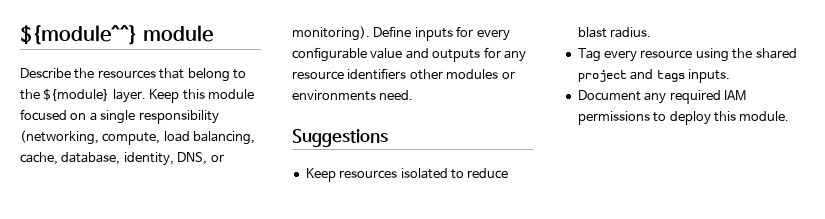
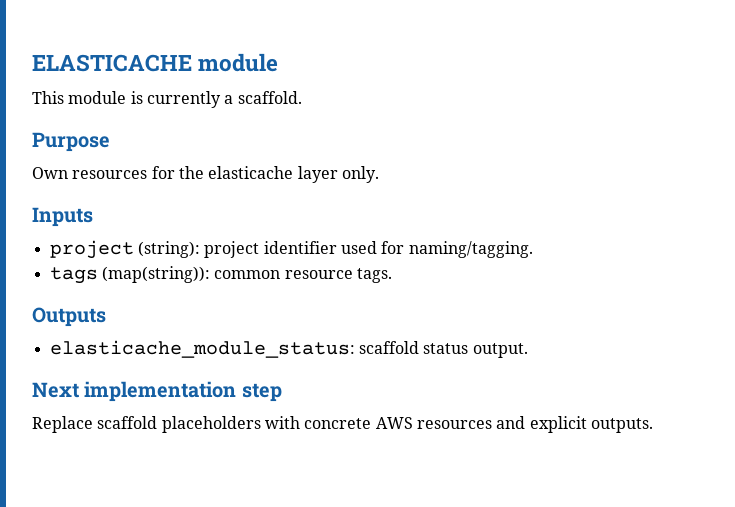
[20,25,138,45] ${module^^} -> [32,54,192,72] ELASTICACHE
[20,68,246,82] [20,88,254,103] [20,109,219,124] [20,130,256,145] [20,152,224,166] [292,26,510,41] [292,47,526,62] [292,68,515,80] [292,90,414,101] [292,129,388,147] [305,168,509,182] [577,27,652,38] [577,48,797,62] [577,69,730,83] [577,90,746,104] [577,111,790,125] Describe the resources that belong to the ${module} layer. Keep this module focused on a single responsibility (networking, compute, load balancing, cache, database, identity, DNS, or monitoring). Define inputs for every configurable value and outputs for any resource identifiers other modules or environments need. // Suggestions // Keep resources isolated to reduce blast radius. // Tag every resource using the shared project and tags inputs. // Document any required IAM permissions to deploy this module. -> [32,91,302,108] [32,132,110,152] [32,166,379,183] [32,207,93,227] [49,240,533,259] [49,266,392,284] [32,307,106,327] [49,340,528,358] [32,381,282,402] [32,416,653,433] This module is currently a scaffold. // Purpose // Own resources for the elasticache layer only. // Inputs // project (string): project identifier used for naming/tagging. // tags (map(string)): common resource tags. // Outputs // elasticache_module_status: scaffold status output. // Next implementation step // Replace scaffold placeholders with concrete AWS resources and explicit outputs.

